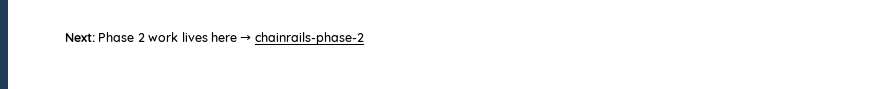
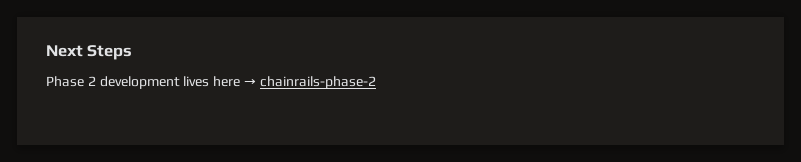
[65,33,95,42] Next: -> [46,45,133,60] Next Steps //
[148,32,179,42] work -> [99,76,180,89] development

